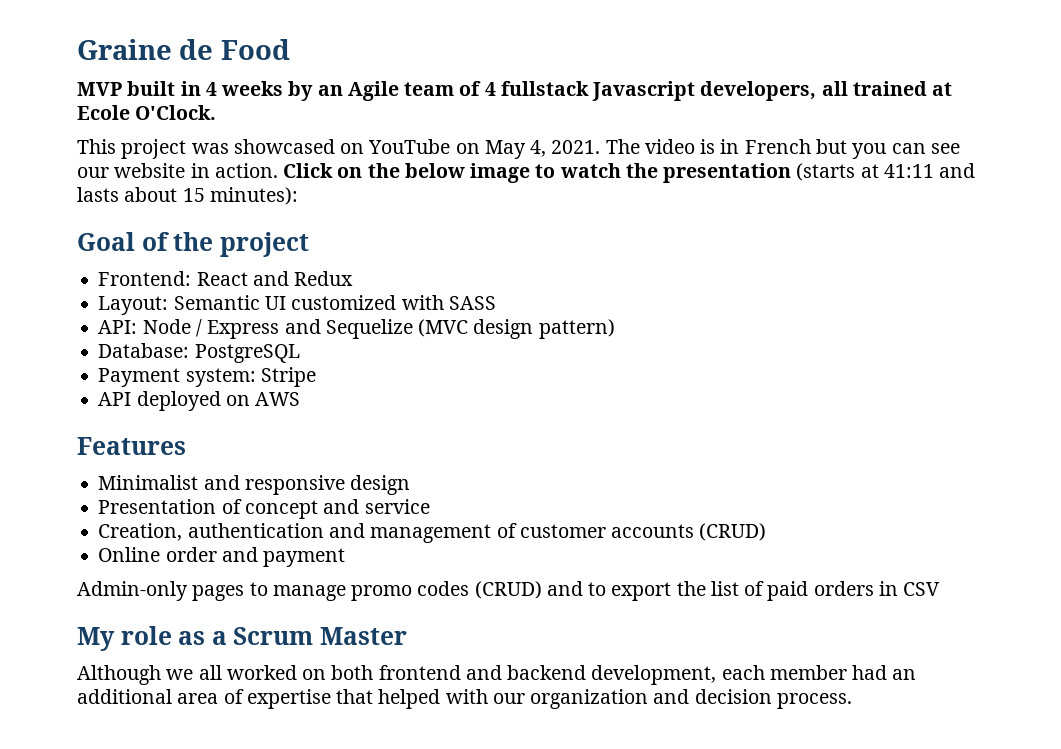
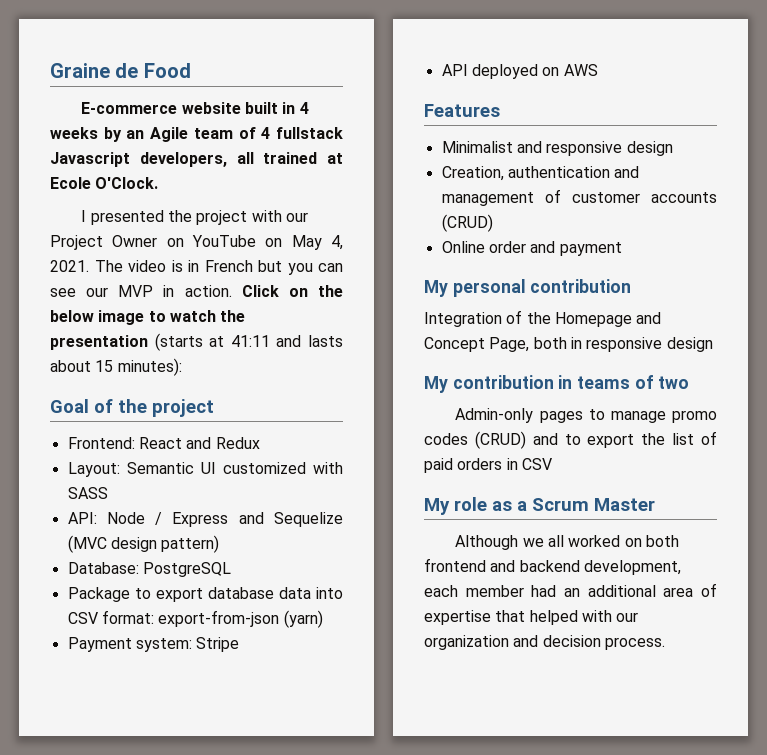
[77,82,122,96] MVP -> [81,102,241,114] E-commerce website
[77,139,335,159] This project was showcased -> [81,210,309,225] [50,235,158,250] I presented the project with our Project Owner
[114,163,186,178] website -> [118,285,154,297] MVP
(300, 353) none -> [67,587,343,602] [67,610,323,628] // Package to export database data into CSV format: export-from-json (yarn)
[98,499,430,519] // Presentation of concept and service -> (673, 148) none
(346, 557) none -> [424,279,632,297] [424,310,662,327] [424,337,713,352] [424,375,689,393] // My personal contribution // Integration of the Homepage and Concept Page, both in responsive design // My contribution in teams of two

